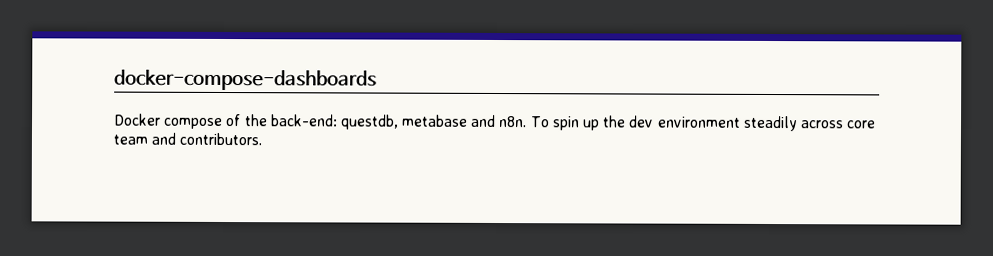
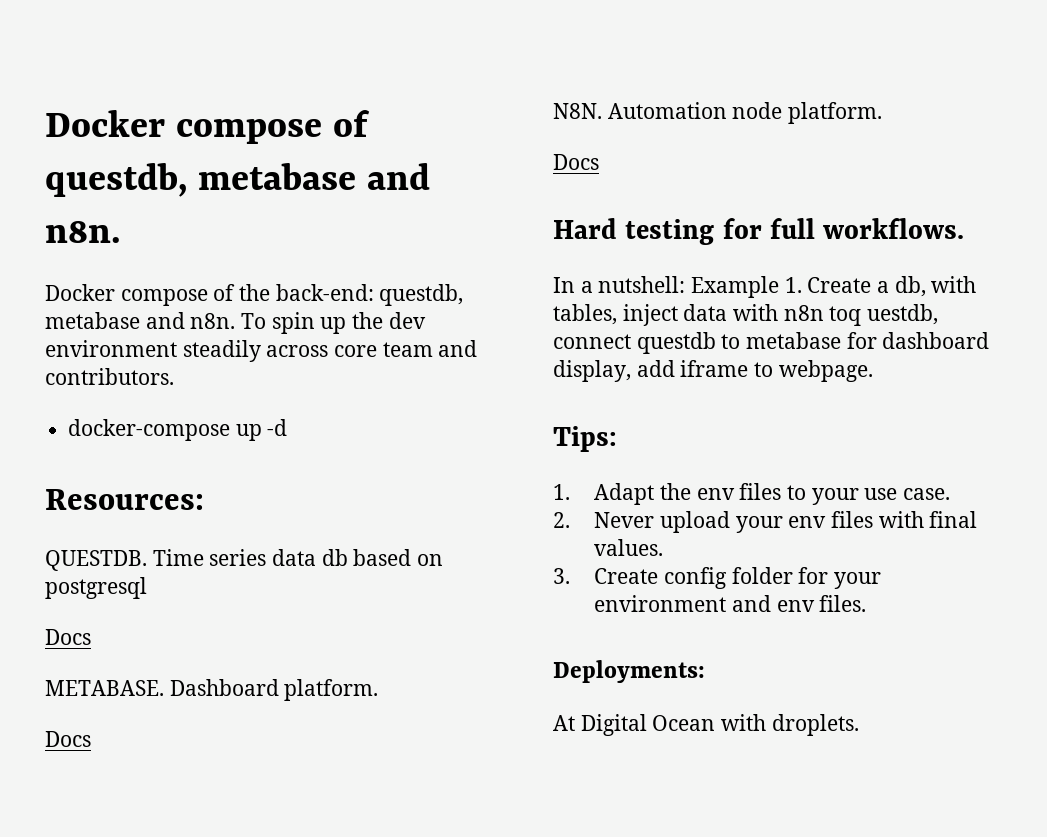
[114,69,377,91] docker-compose-dashboards -> [45,110,371,144] [45,163,431,197] [45,221,121,243] Docker compose of questdb, metabase and n8n.
(263, 139) none -> [68,419,288,441] [45,489,204,510] [45,549,444,571] [45,577,147,599] [45,629,91,645] [45,679,379,701] [45,731,91,747] [553,102,883,124] [553,154,599,170] [553,218,965,245] [553,276,977,298] [553,304,939,326] [553,332,990,354] [553,360,873,382] [553,426,617,452] [553,483,951,505] [553,511,978,533] [594,539,664,556] [553,567,882,589] [594,595,867,612] [553,660,705,683] [553,714,859,736] // docker-compose up -d // Resources: // QUESTDB. Time series data db based on postgresql // Docs // METABASE. Dashboard platform. // Docs // N8N. Automation node platform. // Docs // Hard testing for full workflows. // In a nutshell: Example 1. Create a db, with tables, inject data with n8n toq uestdb, connect questdb to metabase for dashboard display, add iframe to webpage. // Tips: // 1. Adapt the env files to your use case. // 2. Never upload your env files with final values. // 3. Create config folder for your environment and env files. // Deployments: // At Digital Ocean with droplets.

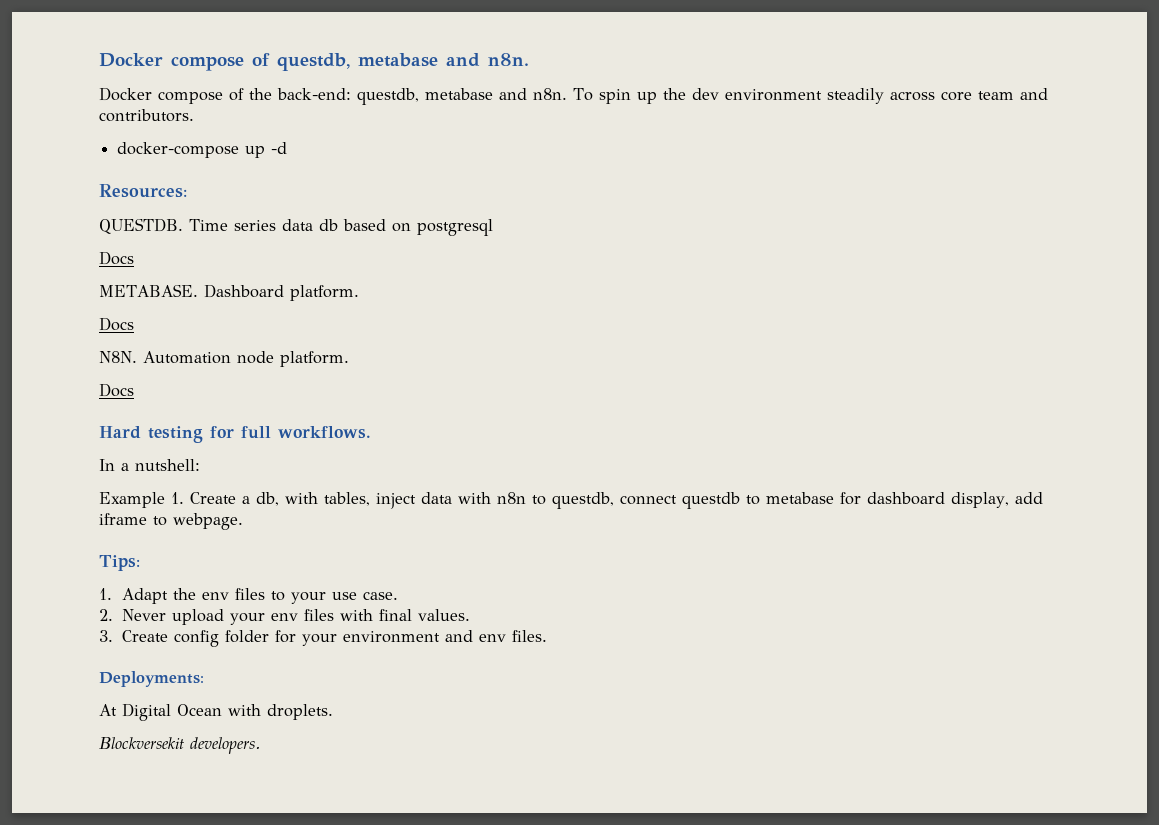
(686, 284) none -> (200, 465) //
[829,304,939,326] toq uestdb, -> [532,492,614,509] to questdb,
(859, 725) none -> [99,737,261,754] // Blockversekit developers.

